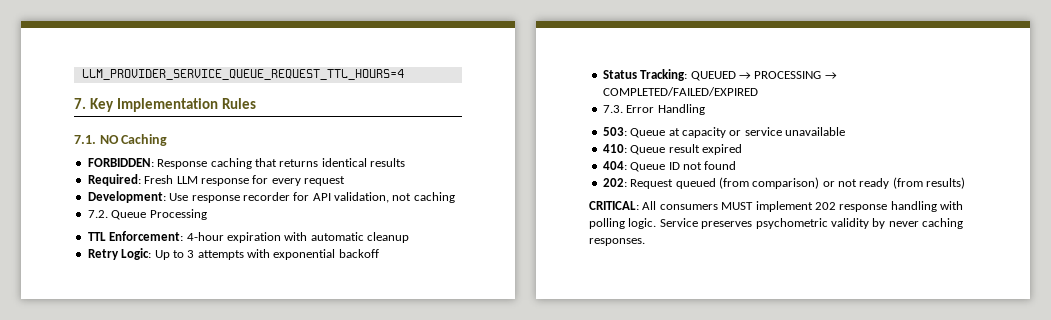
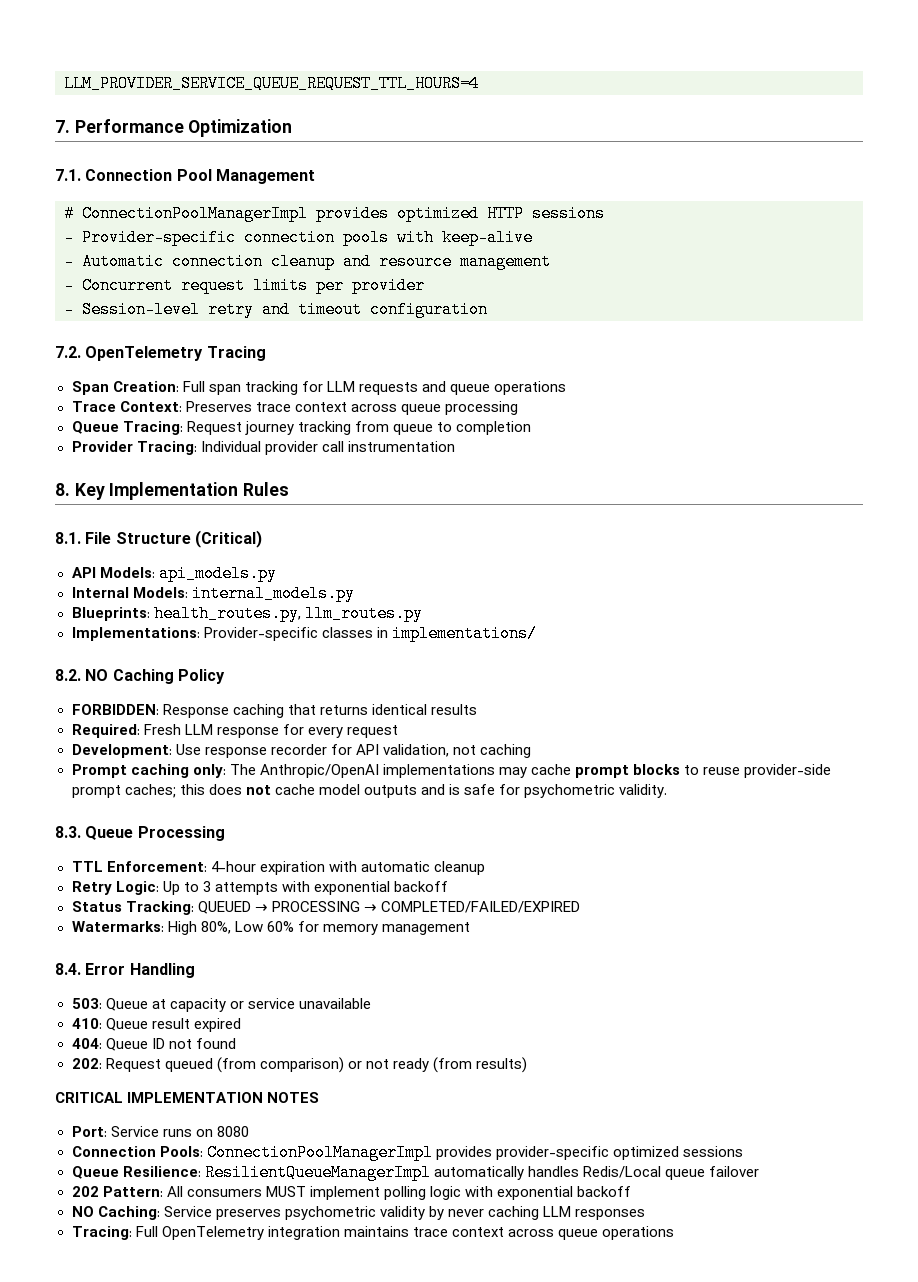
[89,98,256,112] [74,135,96,144] Key Implementation Rules // 7.1. -> [74,119,293,137] [55,169,315,184] [64,205,605,222] [64,229,533,246] [64,253,551,270] [64,277,425,294] [64,301,488,318] [55,346,266,361] [71,381,566,395] [71,401,518,415] [71,421,531,435] [71,441,455,455] [55,482,290,500] [55,530,262,548] [71,565,277,582] [71,585,355,602] [71,605,423,622] [71,625,537,642] [55,669,81,681] Performance Optimization // 7.1. Connection Pool Management // # ConnectionPoolManagerImpl provides optimized HTTP sessions // - Provider-specific connection pools with keep-alive // - Automatic connection cleanup and resource management // - Concurrent request limits per provider // - Session-level retry and timeout configuration // 7.2. OpenTelemetry Tracing // Span Creation: Full span tracking for LLM requests and queue operations // Trace Context: Preserves trace context across queue processing // Queue Tracing: Request journey tracking from queue to completion // Provider Tracing: Individual provider call instrumentation // 8. Key Implementation Rules // 8.1. File Structure (Critical) // API Models: api_models.py // Internal Models: internal_models.py // Blueprints: health_routes.py, llm_routes.py // Implementations: Provider-specific classes in implementations/ // 8.2.
(168, 140) none -> [177,669,225,684] Policy
[87,210,108,218] 7.2. -> [71,764,832,778] [71,784,668,798] [55,826,81,838] Prompt caching only: The Anthropic/OpenAI implementations may cache prompt blocks to reuse provider-side prompt caches; this does not cache model outputs and is safe for psychometric validity. // 8.3.
[602,105,623,113] 7.3. -> [71,921,470,935] [55,963,81,975] Watermarks: High 80%, Low 60% for memory management // 8.4.
[589,201,963,212] [589,218,657,229] CRITICAL: All consumers MUST implement 202 response handling with polling logic. -> [55,1092,320,1103] [71,1126,249,1137] [71,1144,743,1161] [71,1164,759,1181] [71,1186,631,1200] [71,1206,160,1220] CRITICAL IMPLEMENTATION NOTES // Port: Service runs on 8080 // Connection Pools: ConnectionPoolManagerImpl provides provider-specific optimized sessions // Queue Resilience: ResilientQueueManagerImpl automatically handles Redis/Local queue failover // 202 Pattern: All consumers MUST implement polling logic with exponential backoff // NO Caching:
[589,238,645,246] responses. -> [542,1206,645,1220] [71,1226,674,1240] LLM responses // Tracing: Full OpenTelemetry integration maintains trace context across queue operations

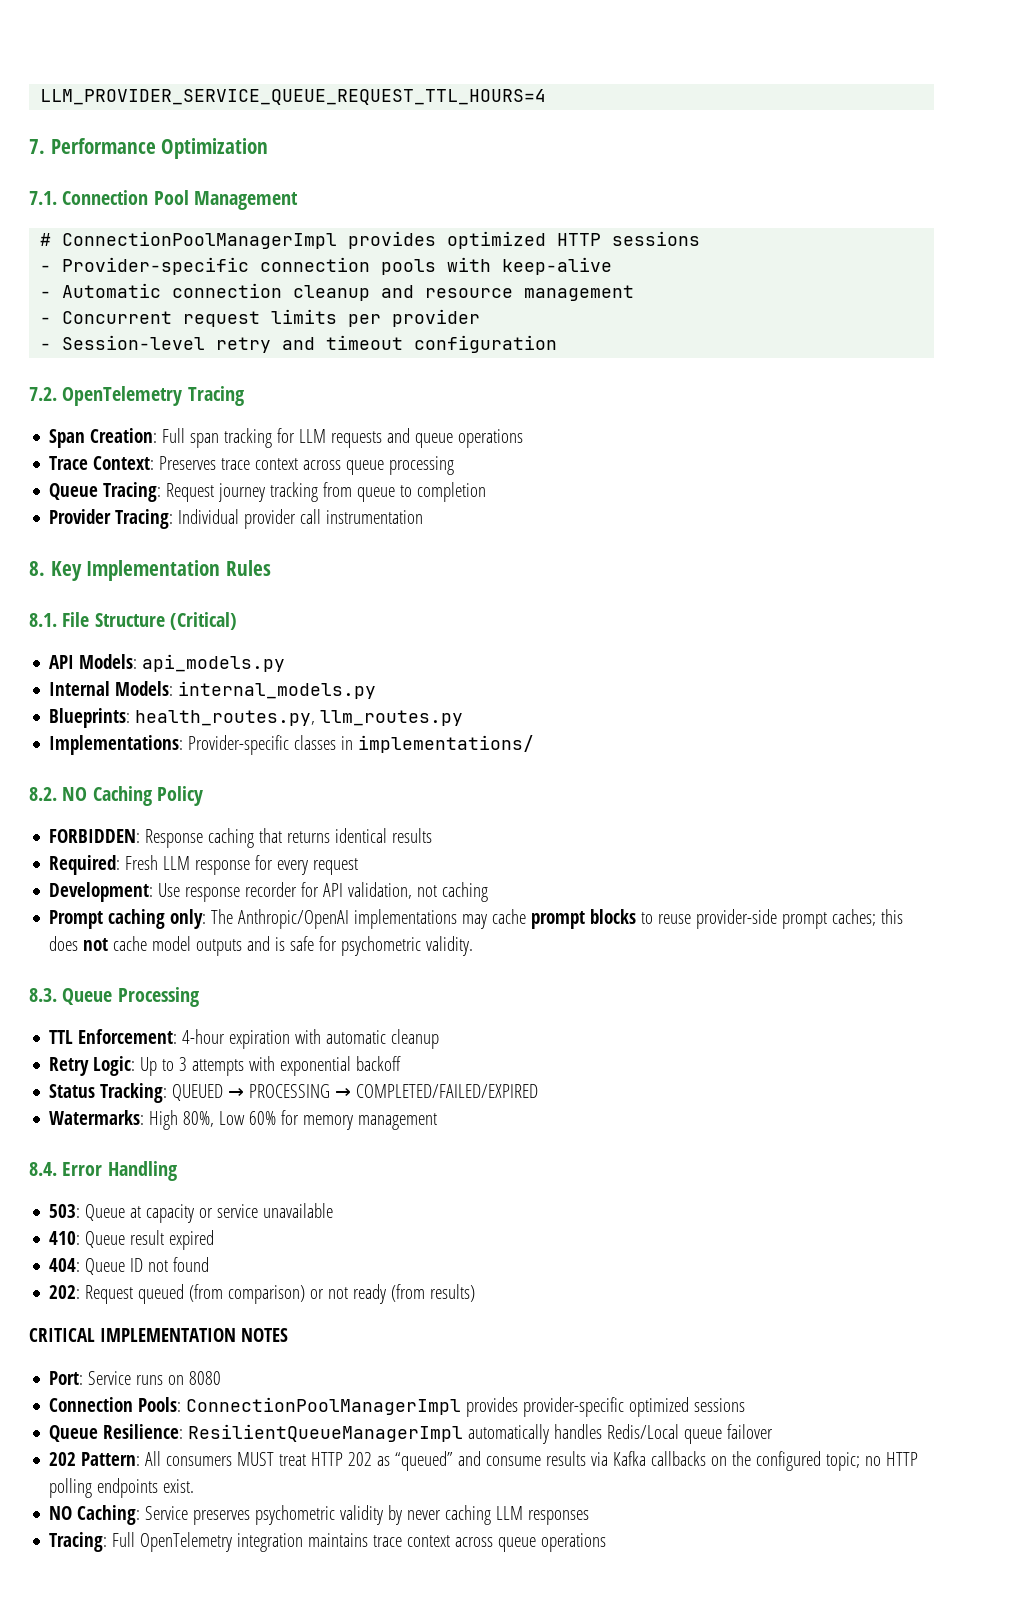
[309,1186,631,1200] implement polling logic with exponential backoff -> [279,1451,919,1471] [49,1478,195,1498] treat HTTP 202 as “queued” and consume results via Kafka callbacks on the configured topic; no HTTP polling endpoints exist.

